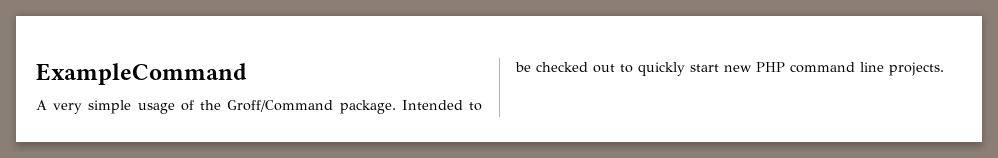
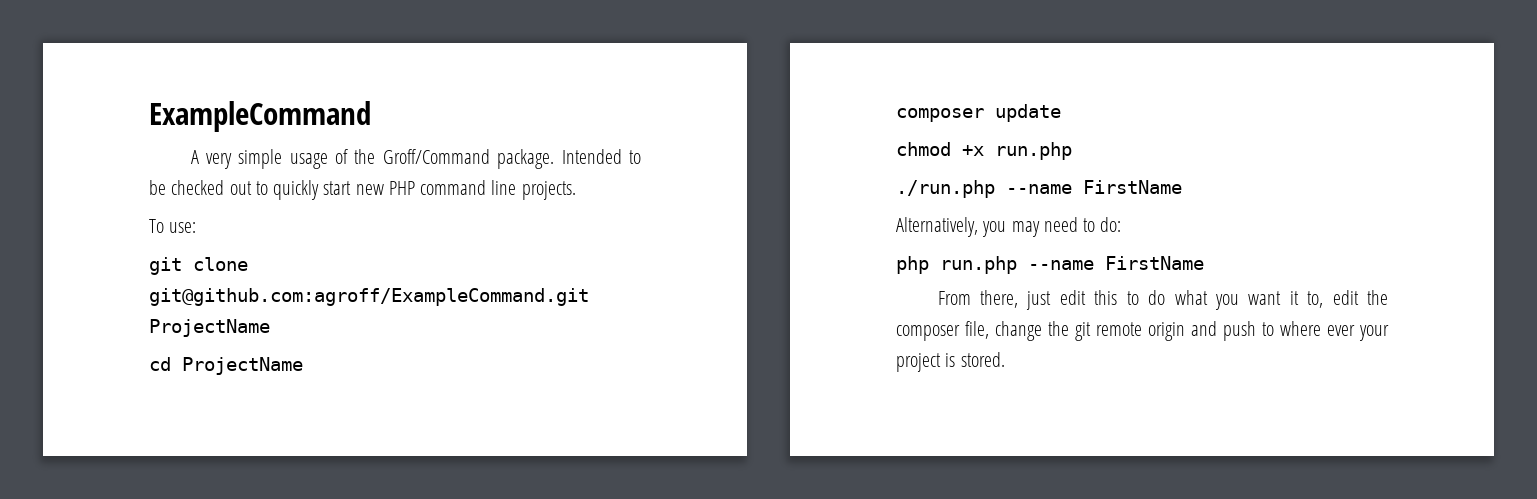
(944, 69) none -> [149,219,197,233] [149,257,248,275] [149,288,589,306] [149,319,270,337] [149,357,303,375] [896,104,1061,122] [896,142,1072,160] [896,180,1182,198] [896,217,1122,237] [896,256,1204,274] [937,290,1388,310] [896,321,1389,341] [896,352,1005,372] // To use: // git clone git@github.com:agroff/ExampleCommand.git ProjectName // cd ProjectName // composer update // chmod +x run.php // ./run.php --name FirstName // Alternatively, you may need to do: // php run.php --name FirstName // From there, just edit this to do what you want it to, edit the composer file, change the git remote origin and push to where ever your project is stored.

